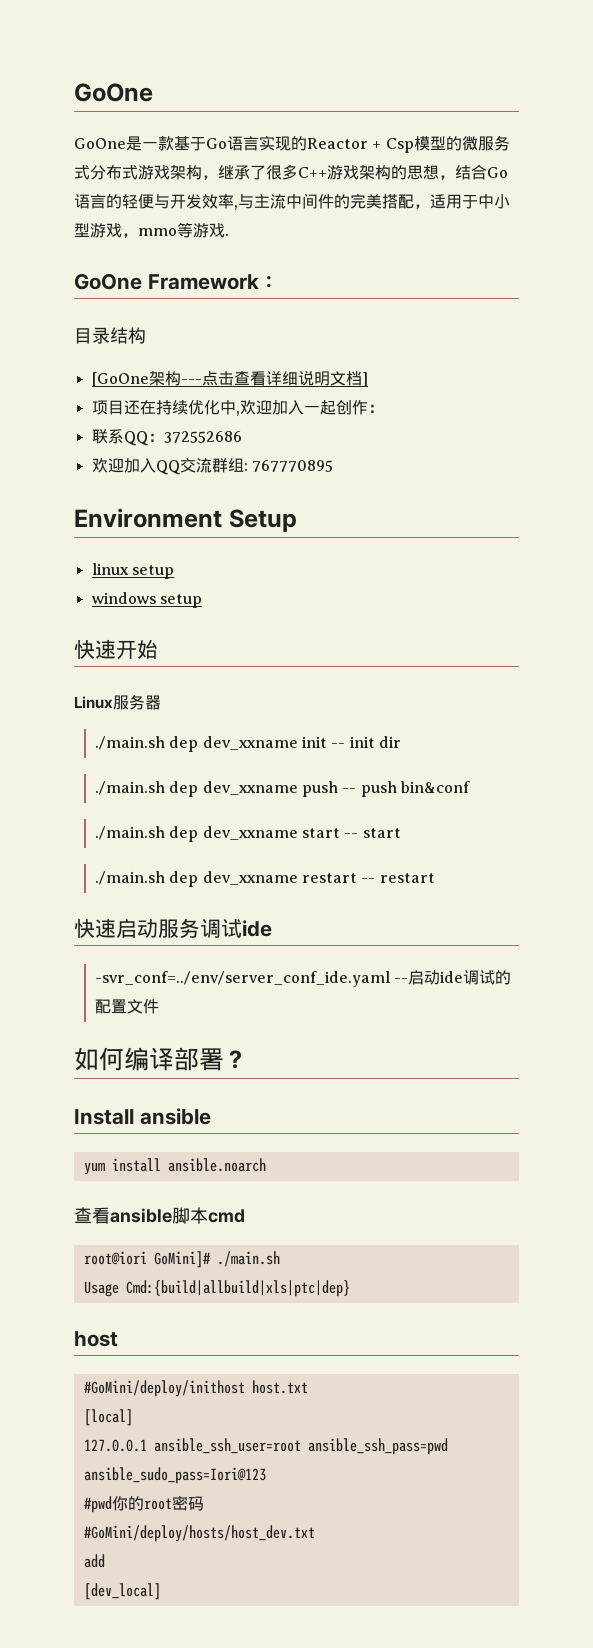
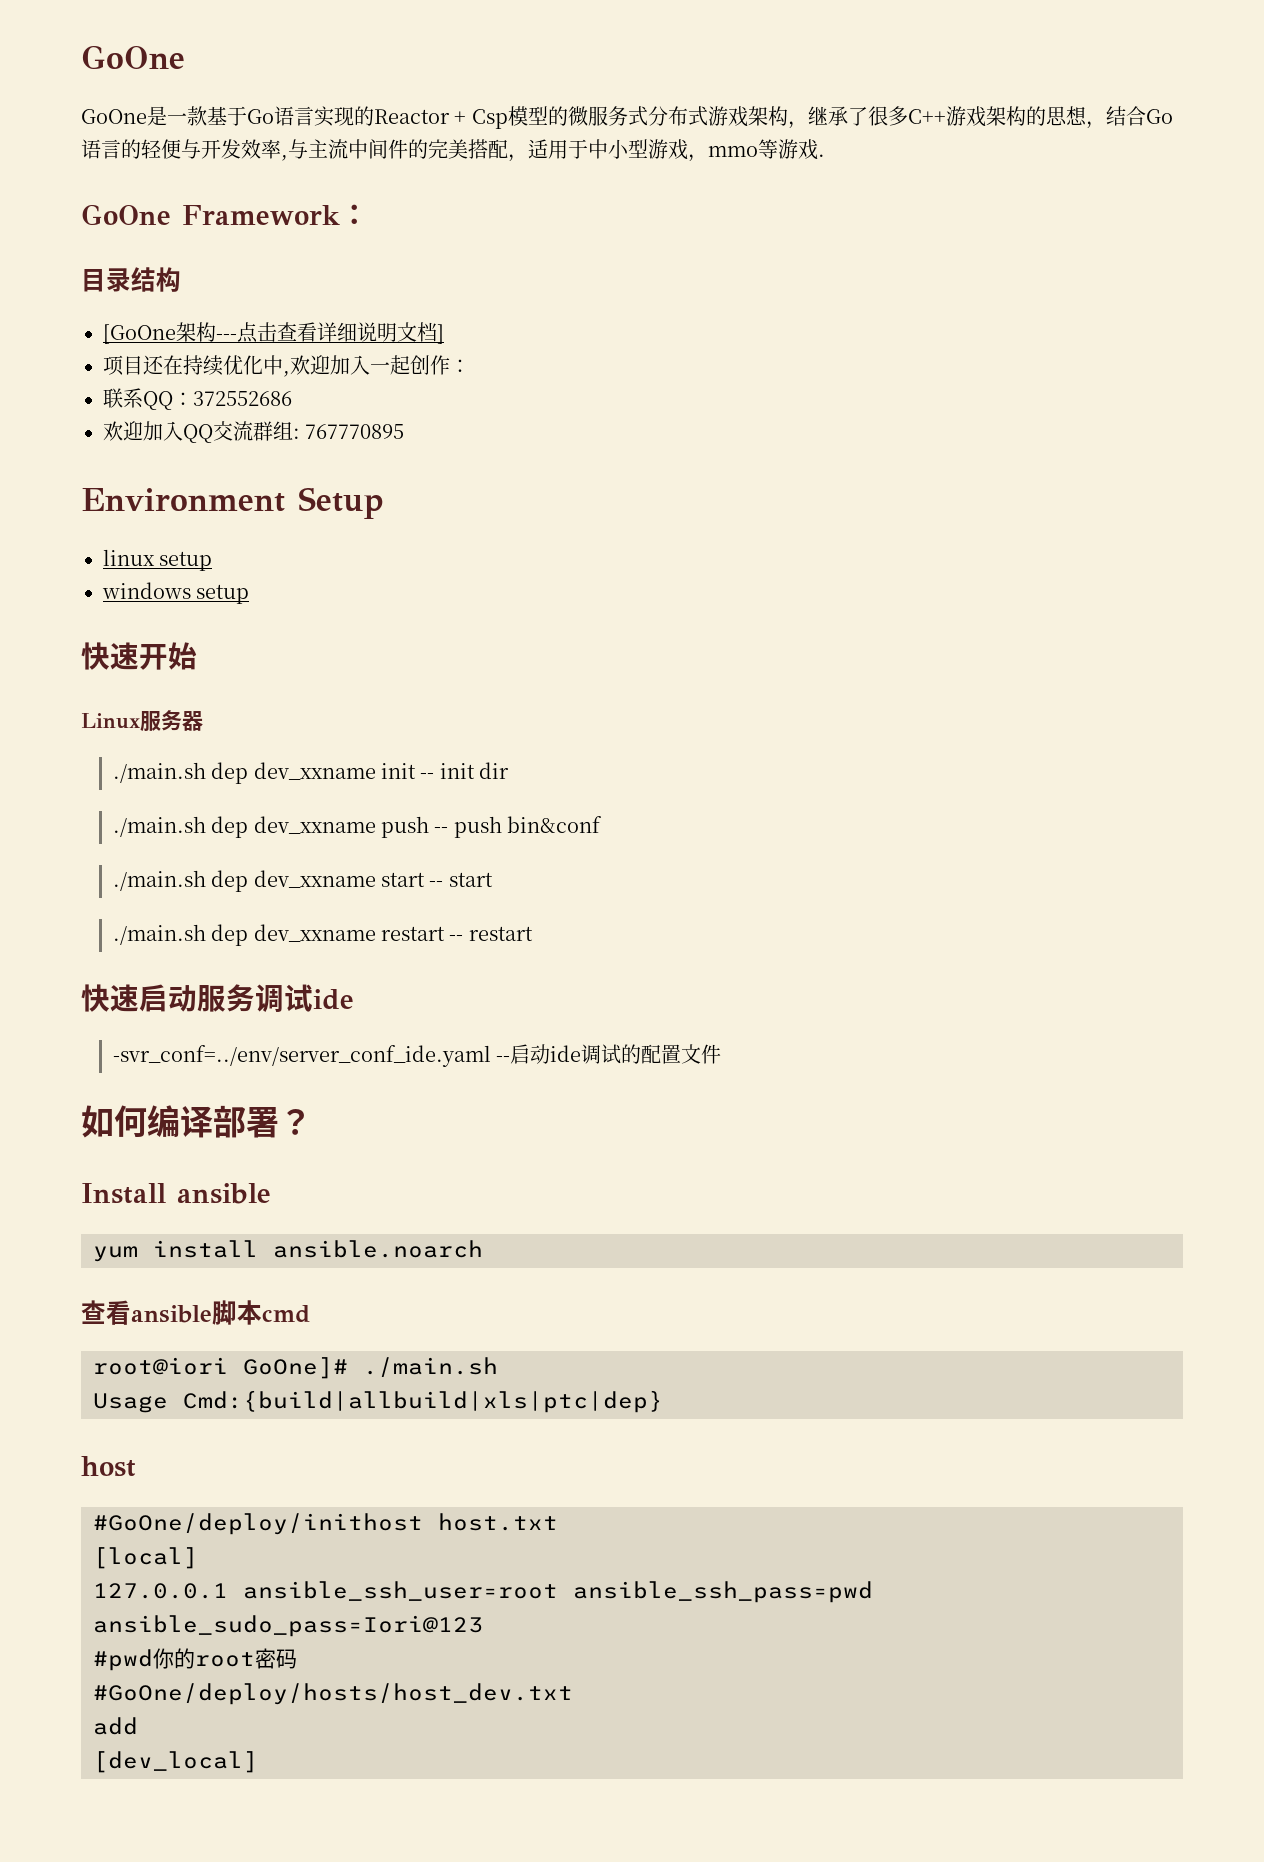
[153,1251,211,1268] GoMini]# -> [243,1357,348,1379] GoOne]#
[83,1380,245,1397] #GoMini/deploy/inithost -> [93,1513,423,1535] #GoOne/deploy/inithost
[83,1525,315,1542] #GoMini/deploy/hosts/host_dev.txt -> [93,1683,573,1705] #GoOne/deploy/hosts/host_dev.txt

